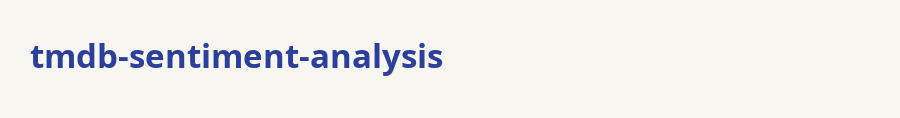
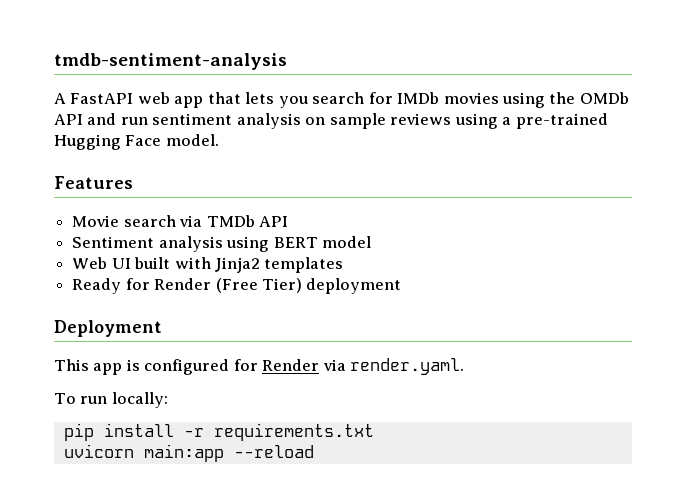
(443, 59) none -> [54,92,629,108] [54,113,608,129] [54,134,219,150] [54,176,133,189] [72,215,288,227] [72,236,371,252] [72,257,344,273] [72,278,402,294] [54,320,162,337] [54,358,465,375] [54,392,168,408] [63,423,374,441] [63,444,314,462] // A FastAPI web app that lets you search for IMDb movies using the OMDb API and run sentiment analysis on sample reviews using a pre-trained Hugging Face model. // Features // Movie search via TMDb API // Sentiment analysis using BERT model // Web UI built with Jinja2 templates // Ready for Render (Free Tier) deployment // Deployment // This app is configured for Render via render.yaml. // To run locally: // pip install -r requirements.txt // uvicorn main:app --reload

